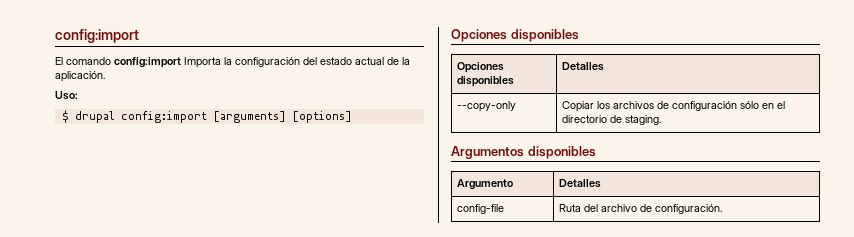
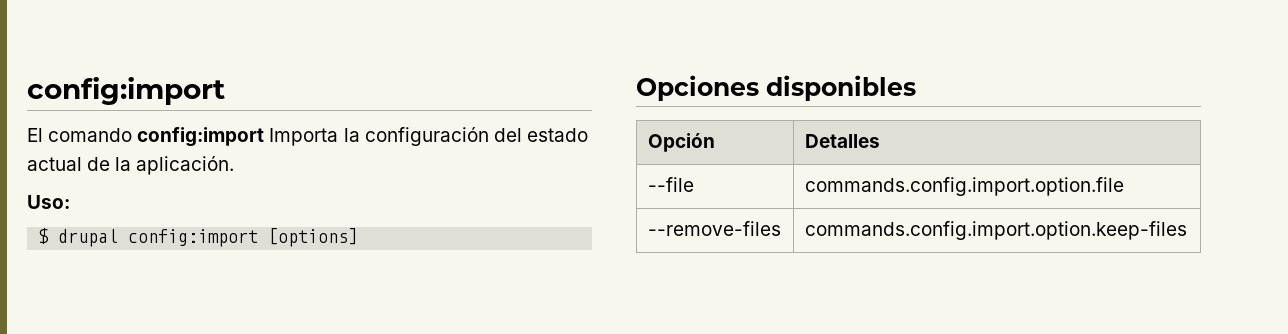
[212,111,286,123] [arguments] -> (259, 238) none
[457,62,505,73] [457,76,515,87] [562,62,605,71] [457,101,517,112] [562,101,786,112] [562,115,662,125] [451,146,596,159] [457,179,514,190] [559,179,602,188] [457,204,505,214] [559,204,723,214] Opciones disponibles | Detalles // --copy-only | Copiar los archivos de configuración sólo en el directorio de staging. // Argumentos disponibles // Argumento | Detalles // config-file | Ruta del archivo de configuración. -> [647,133,715,152] [804,134,880,148] [647,177,694,192] [804,177,1124,196] [647,221,781,236] [804,221,1187,240] Opción | Detalles // --file | commands.config.import.option.file // --remove-files | commands.config.import.option.keep-files

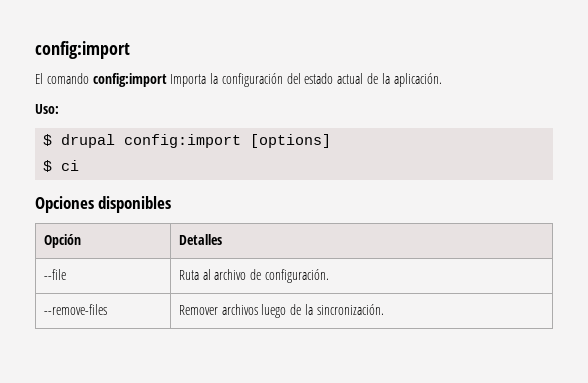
(359, 237) none -> [43,160,80,172] // $ ci
[804,177,1124,196] [647,221,781,236] [804,221,1187,240] commands.config.import.option.file // --remove-files | commands.config.import.option.keep-files -> [178,269,329,283] [43,304,107,315] [178,304,384,318] Ruta al archivo de configuración. // --remove-files | Remover archivos luego de la sincronización.

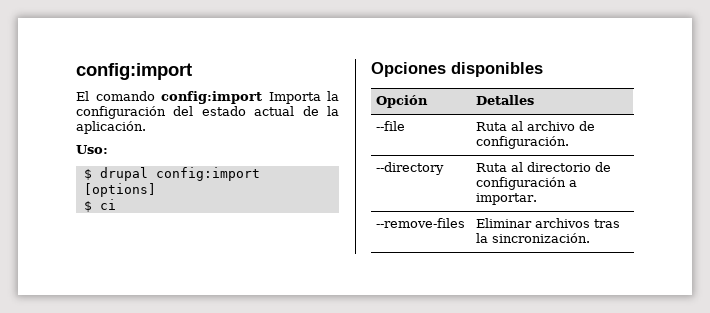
[43,304,107,315] [178,304,302,318] --remove-files | Remover archivos luego de -> [376,162,445,175] [476,162,612,172] [476,177,578,190] [476,193,538,205] [376,218,466,228] [476,218,621,228] --directory | Ruta al directorio de configuración a importar. // --remove-files | Eliminar archivos tras

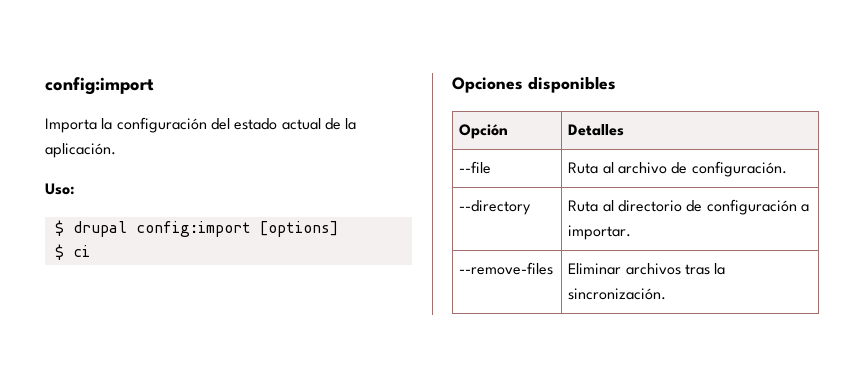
[76,91,262,104] El comando config:import -> (154, 86) none

